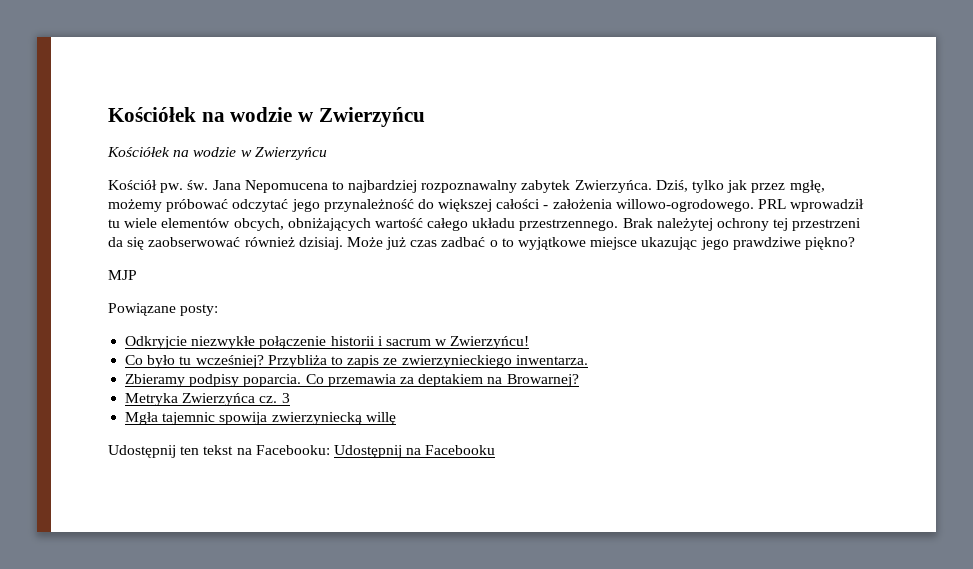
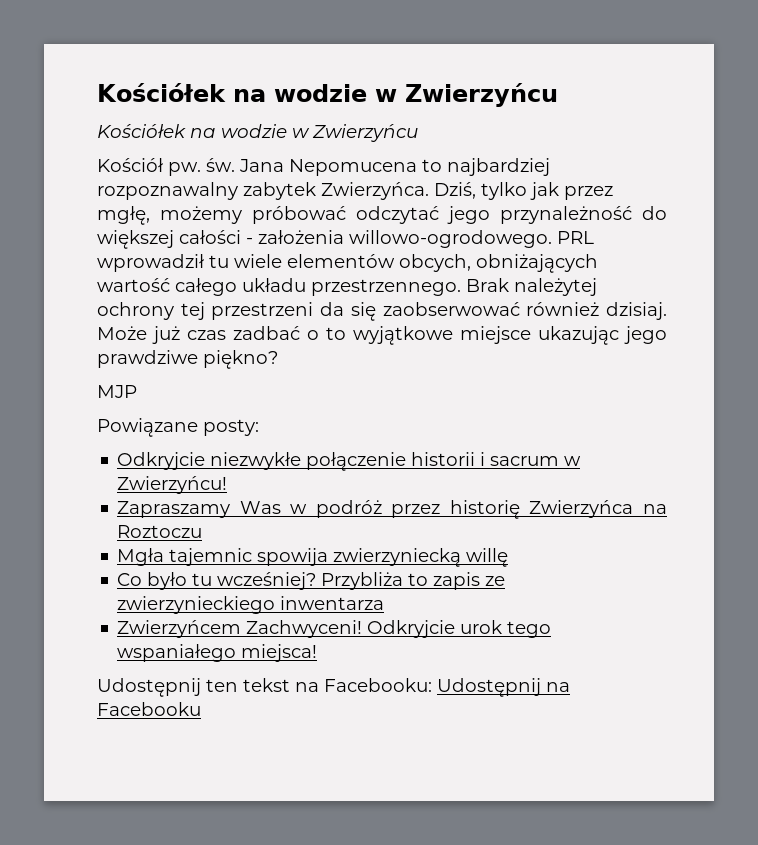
(530, 342) none -> [117,500,667,519] [117,525,203,538] [117,548,509,567] // Zapraszamy Was w podróż przez historię Zwierzyńca na Roztoczu // Mgła tajemnic spowija zwierzyniecką willę
[515,355,588,365] [125,374,579,387] [125,393,290,406] [125,412,396,425] inwentarza. // Zbieramy podpisy poparcia. Co przemawia za deptakiem na Browarnej? // Metryka Zwierzyńca cz. 3 // Mgła tajemnic spowija zwierzyniecką willę -> [280,596,385,610] [117,620,552,638] [117,644,318,662] inwentarza // Zwierzyńcem Zachwyceni! Odkryjcie urok tego wspaniałego miejsca!

